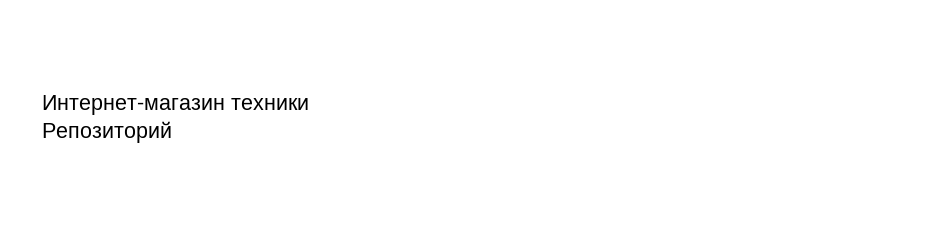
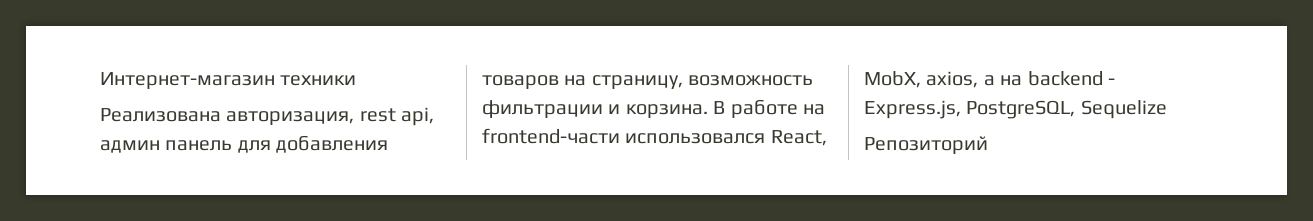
(309, 104) none -> [100,107,435,126] [100,135,389,153] [482,75,814,89] [482,99,825,118] [482,128,827,146] [864,71,1115,88] [864,100,1167,119] // Реализована авторизация, rest api, админ панель для добавления товаров на страницу, возможность фильтрации и корзина. В работе на frontend-части использовался React, MobX, axios, а на backend - Express.js, PostgreSQL, Sequelize

